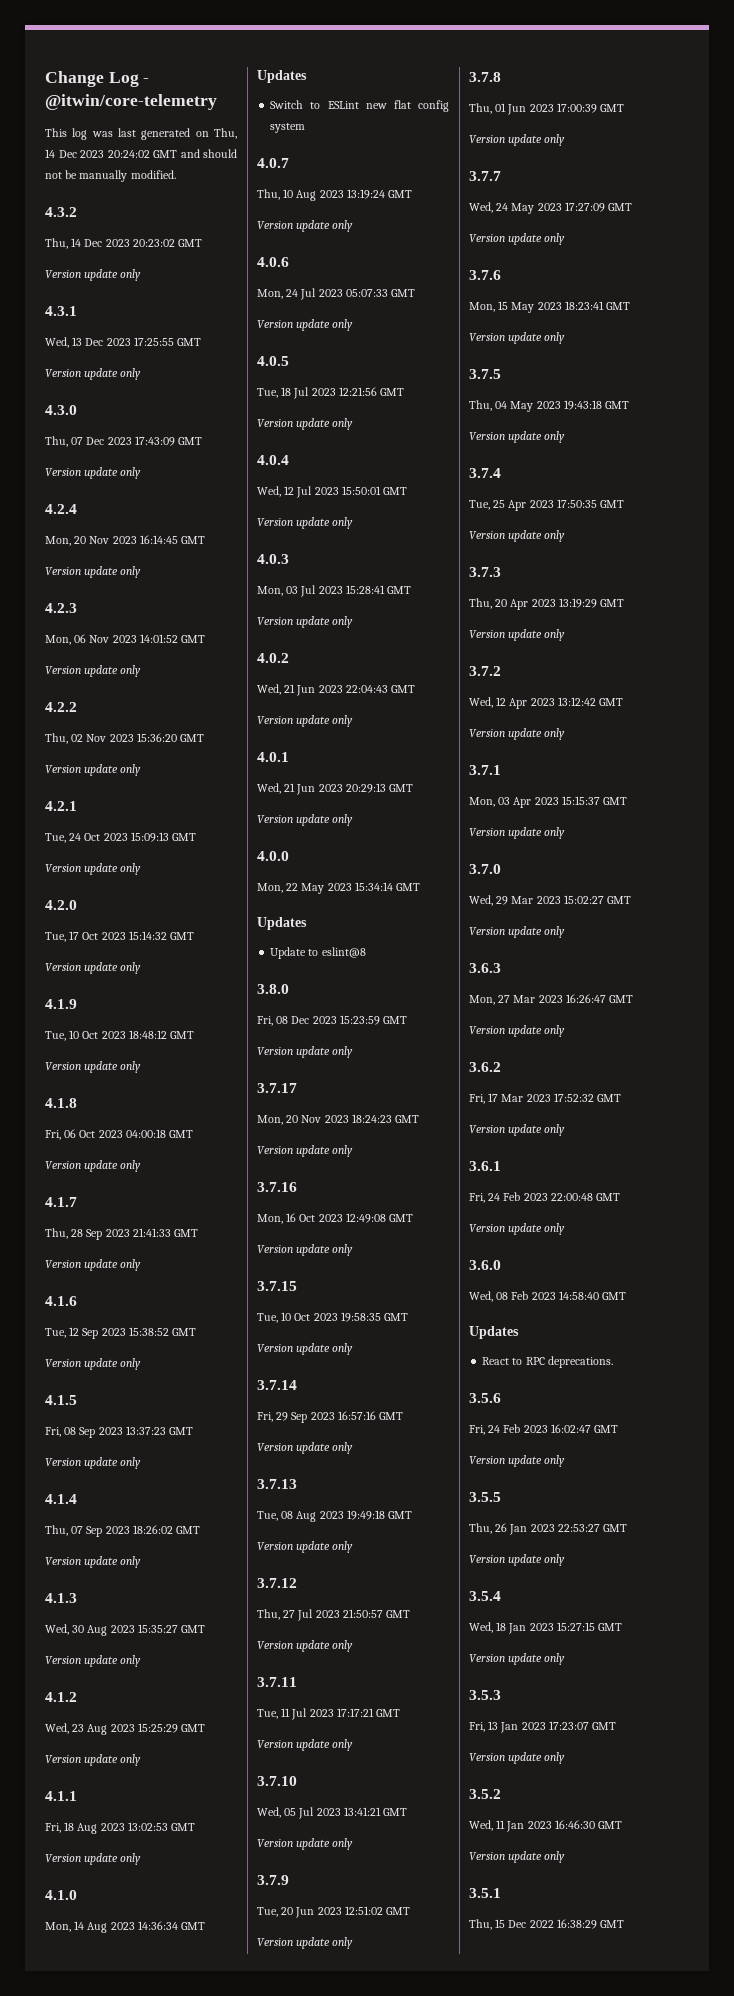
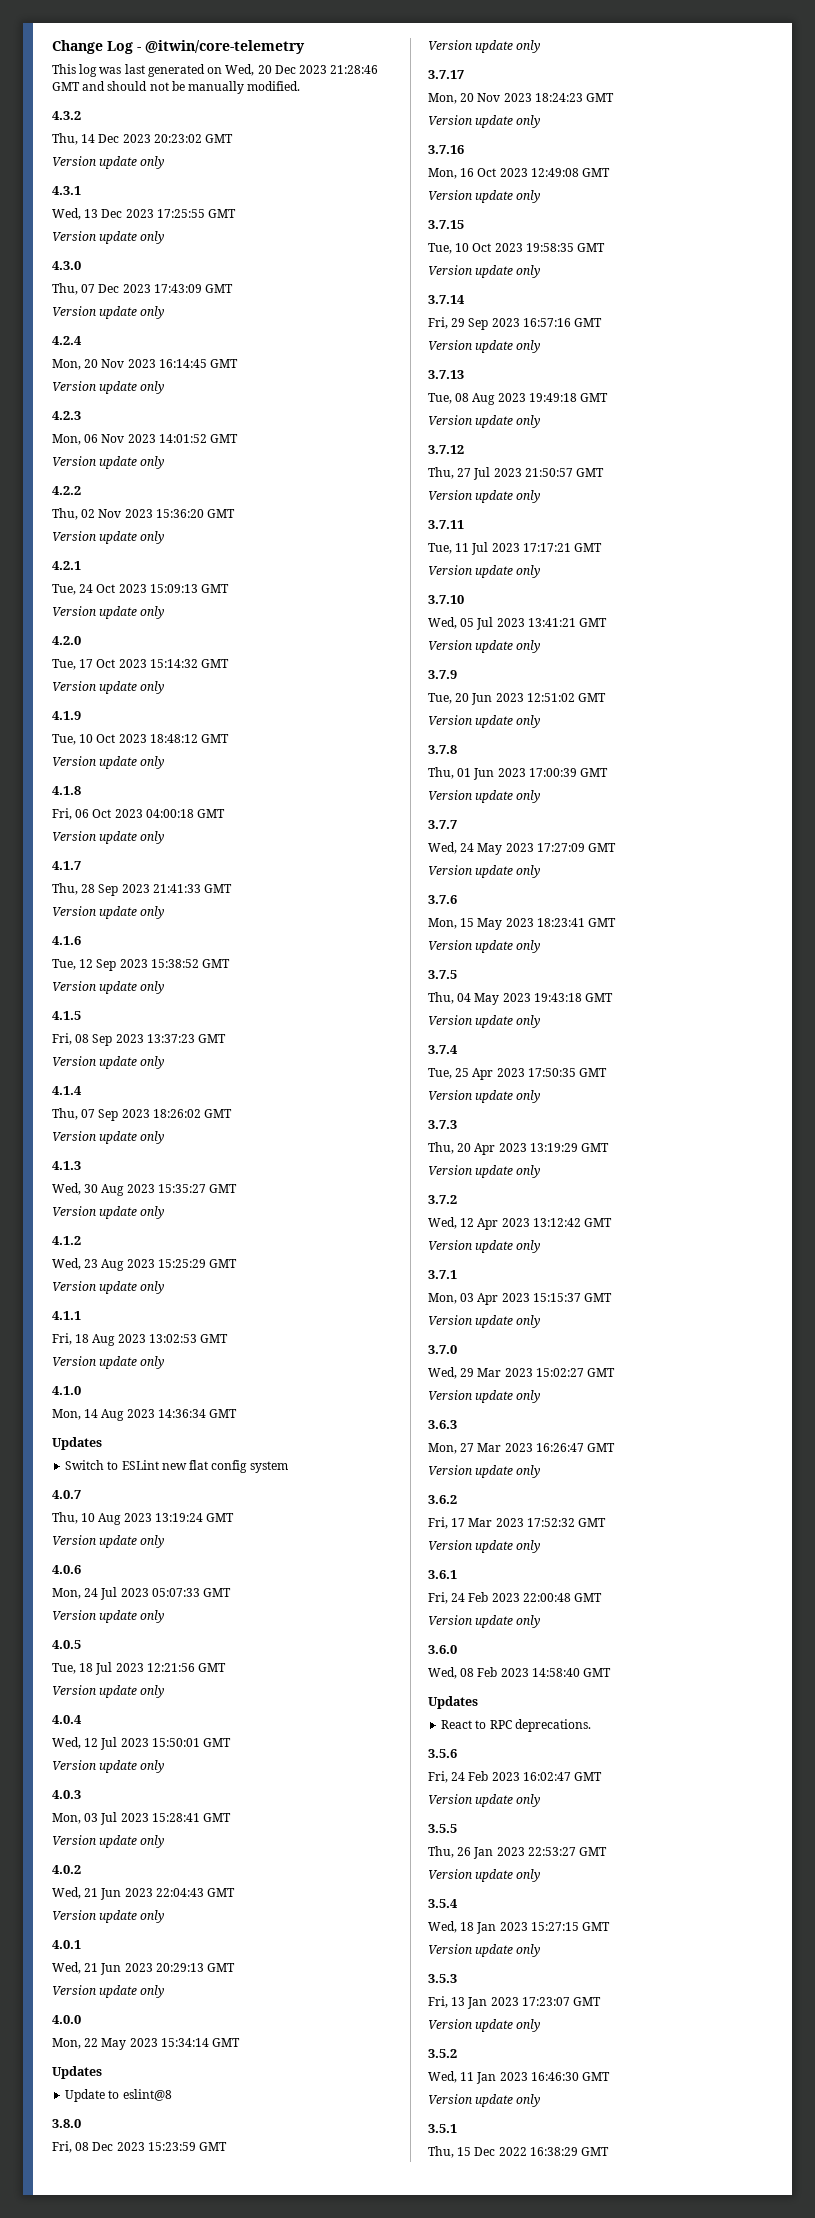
[214,128,237,139] [45,149,150,158] Thu, 14 Dec 2023 20:24:02 -> [225,64,379,76] Wed, 20 Dec 2023 21:28:46

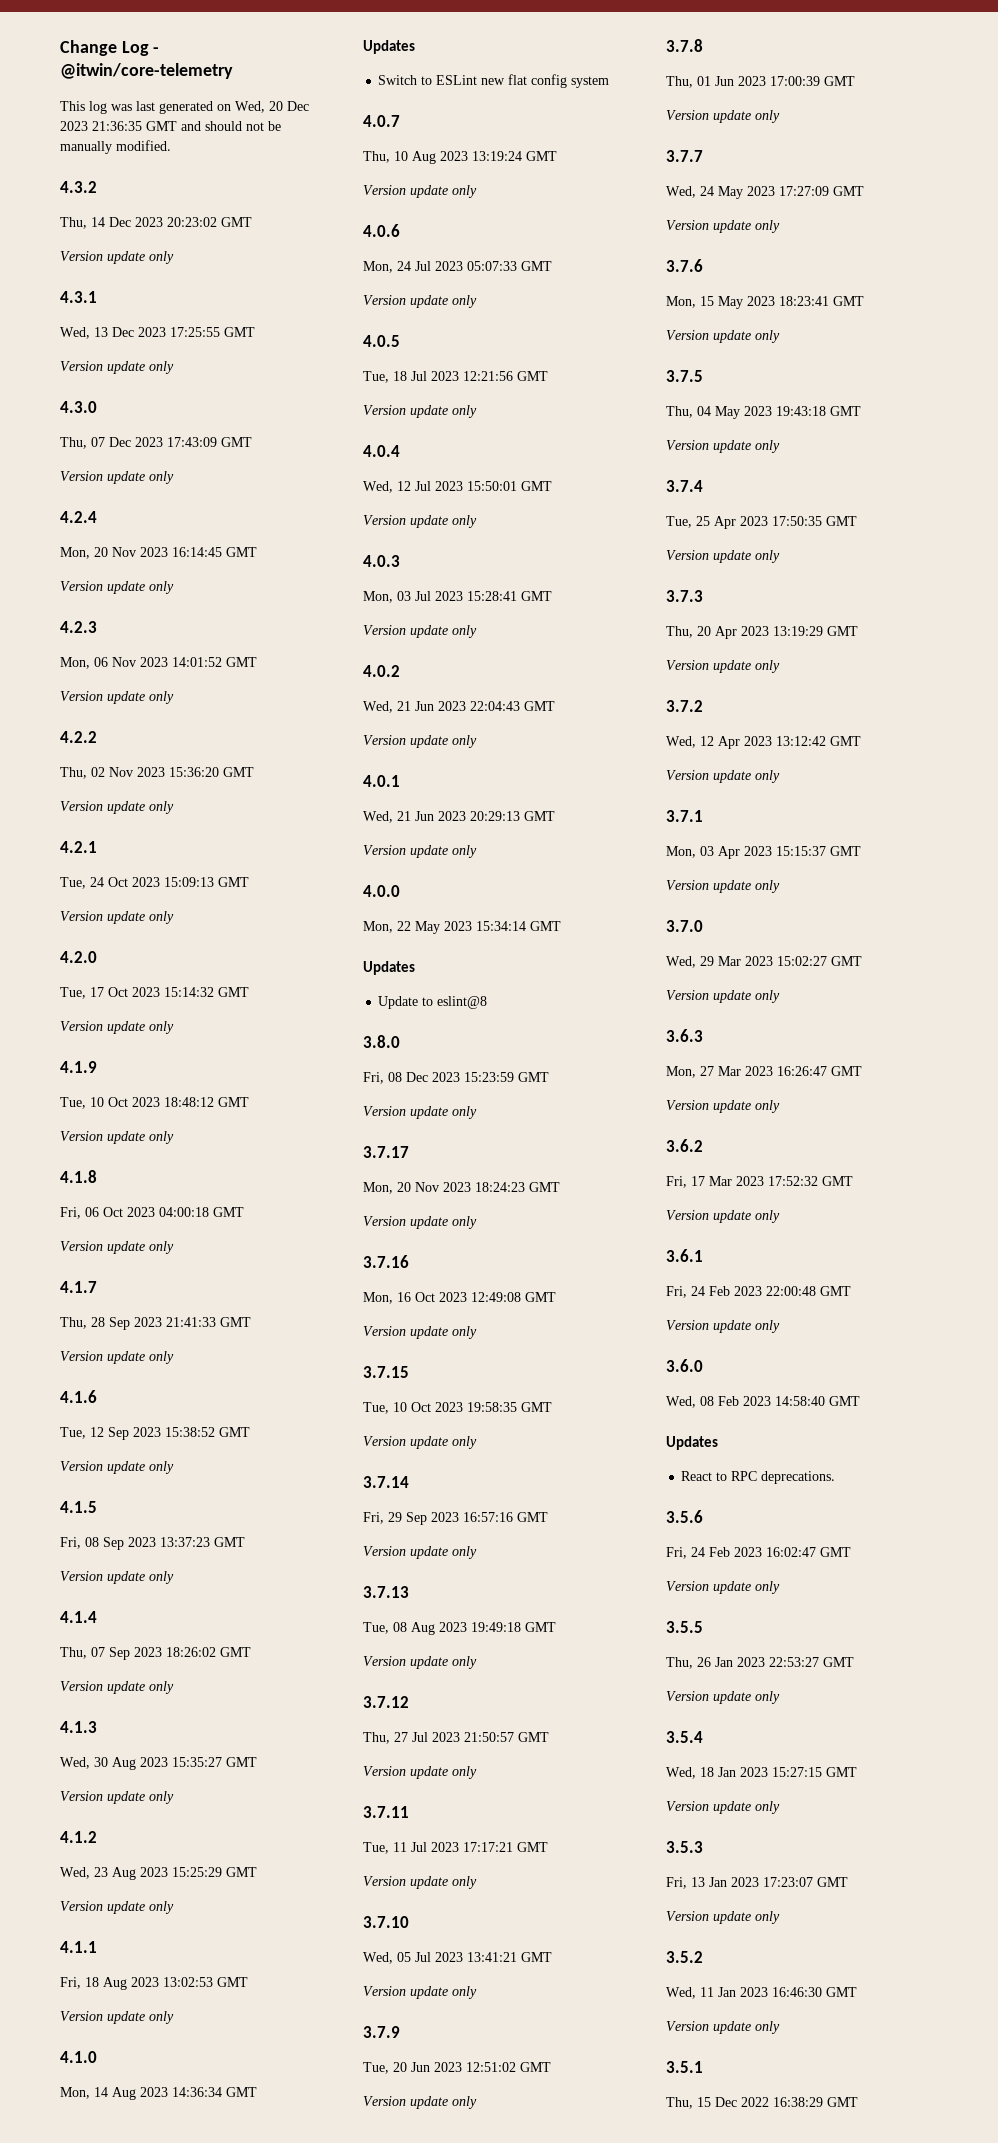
[330,65,379,74] 21:28:46 -> [92,121,142,131] 21:36:35

